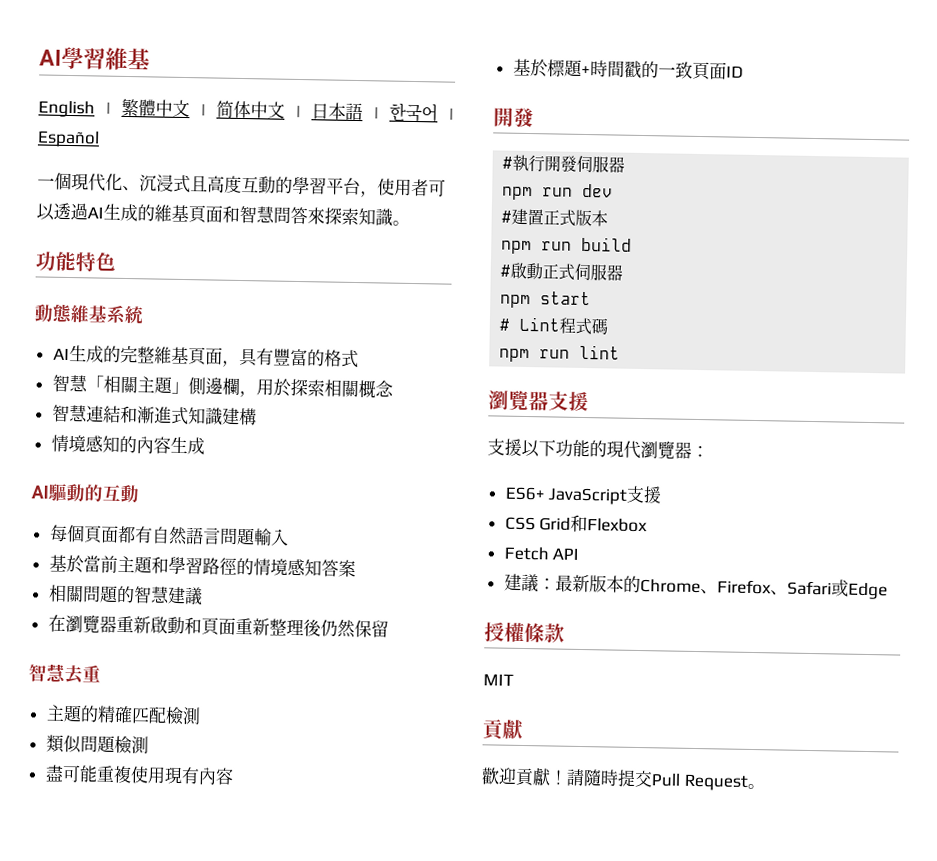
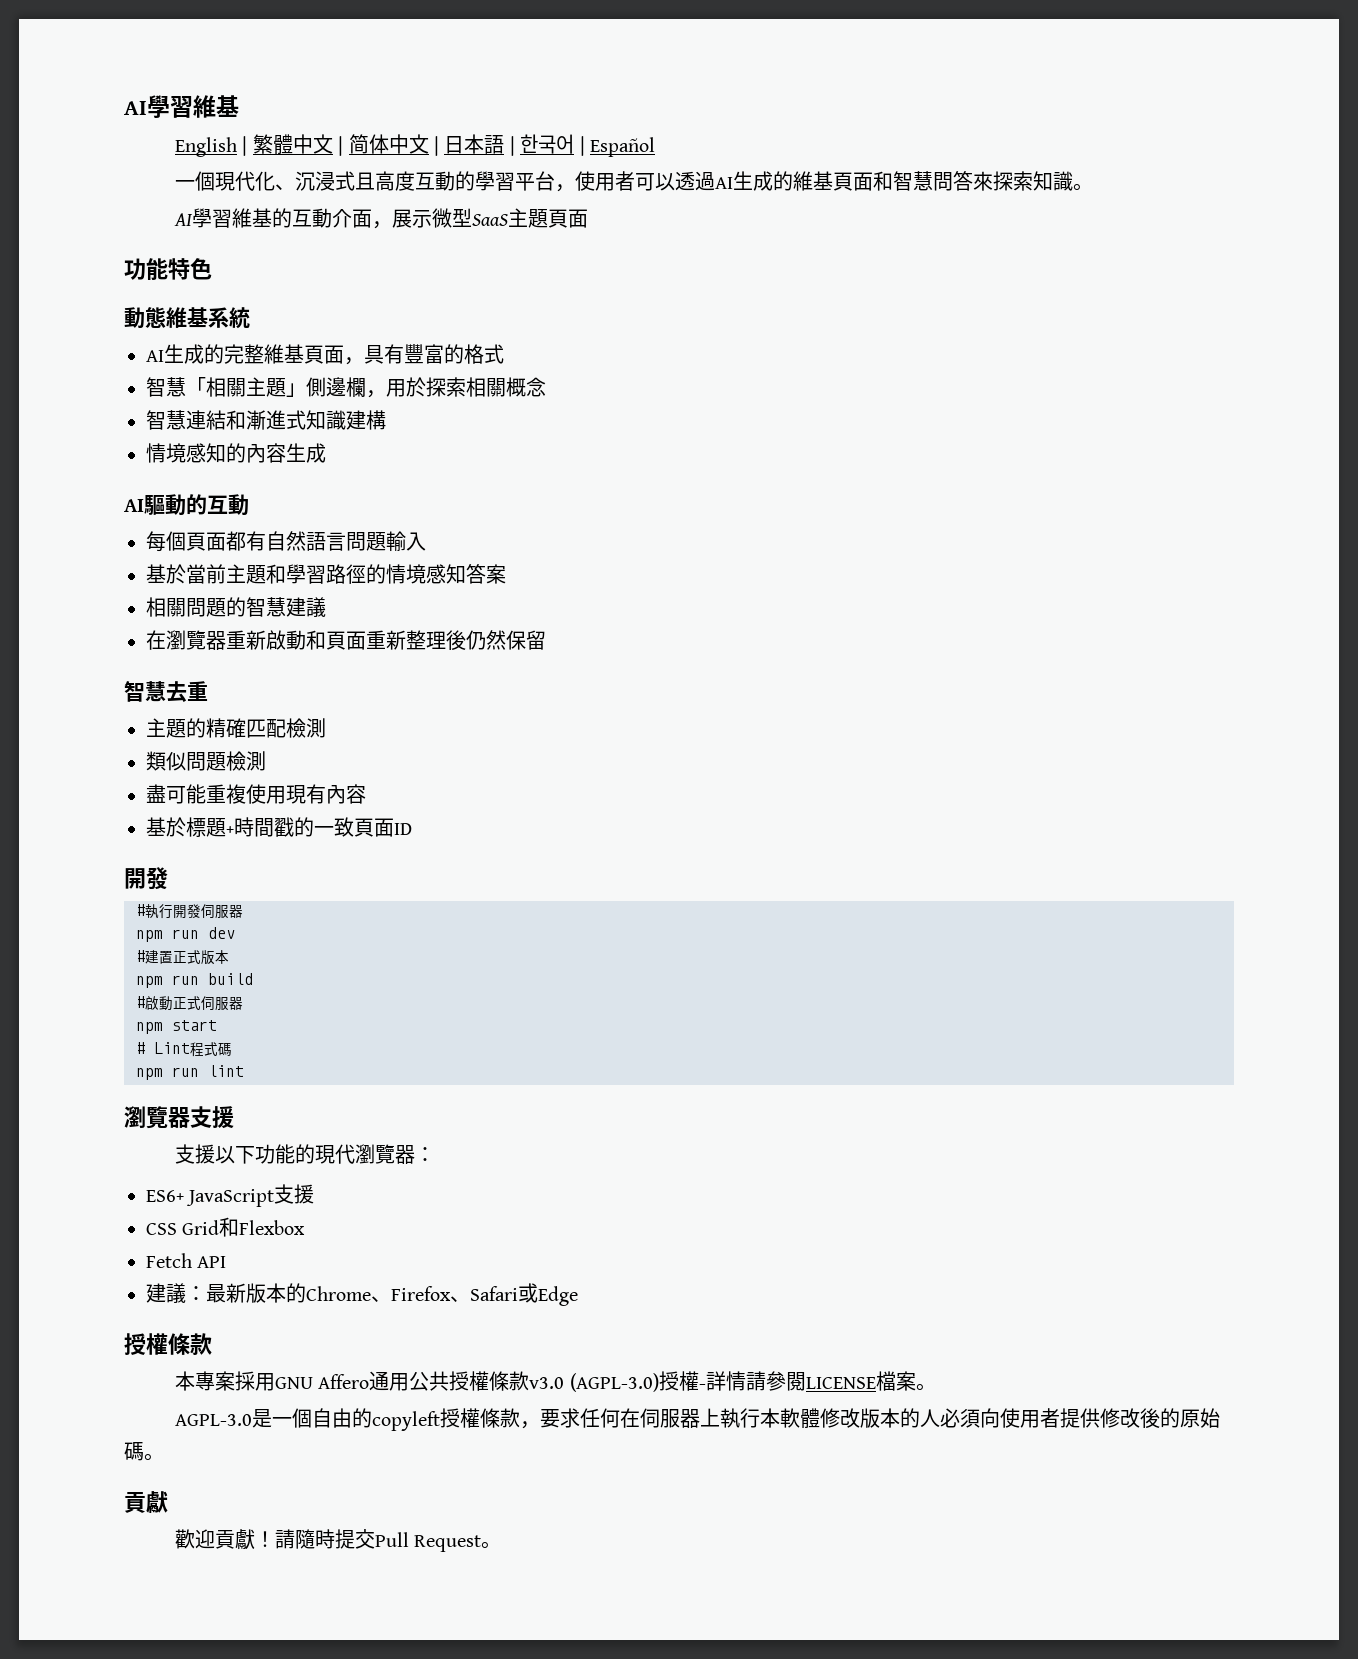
(410, 223) none -> [174,208,589,229] // AI學習維基的互動介面，展示微型SaaS主題頁面
[483,673,514,686] MIT -> [175,1371,936,1392] [175,1408,1221,1431] [124,1442,164,1461] 本專案採用GNU Affero通用公共授權條款v3.0 (AGPL-3.0)授權-詳情請參閱LICENSE檔案。 // AGPL-3.0是一個自由的copyleft授權條款，要求任何在伺服器上執行本軟體修改版本的人必須向使用者提供修改後的原始碼。

